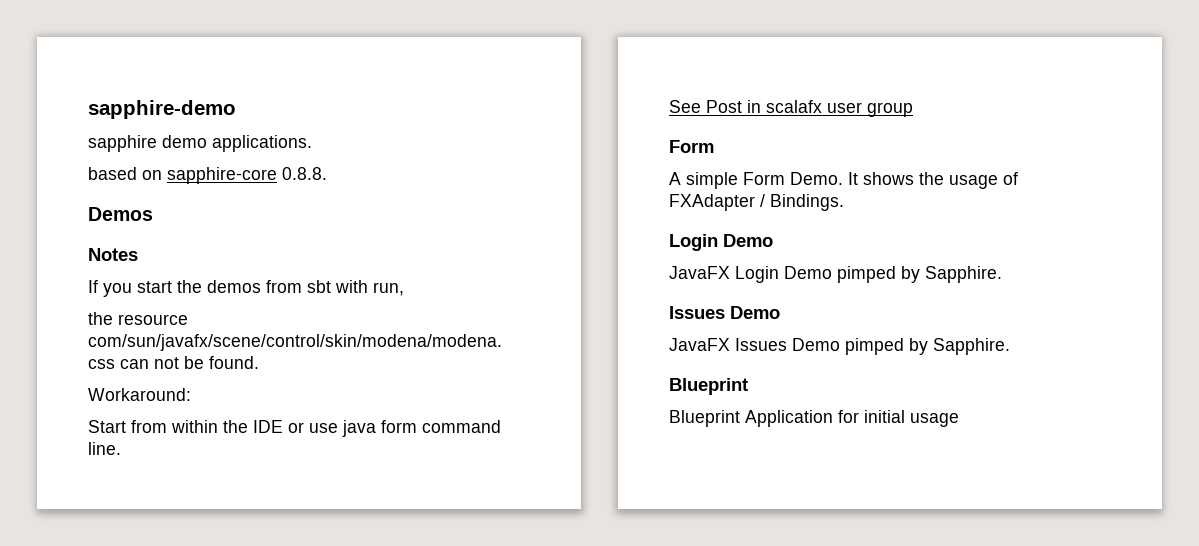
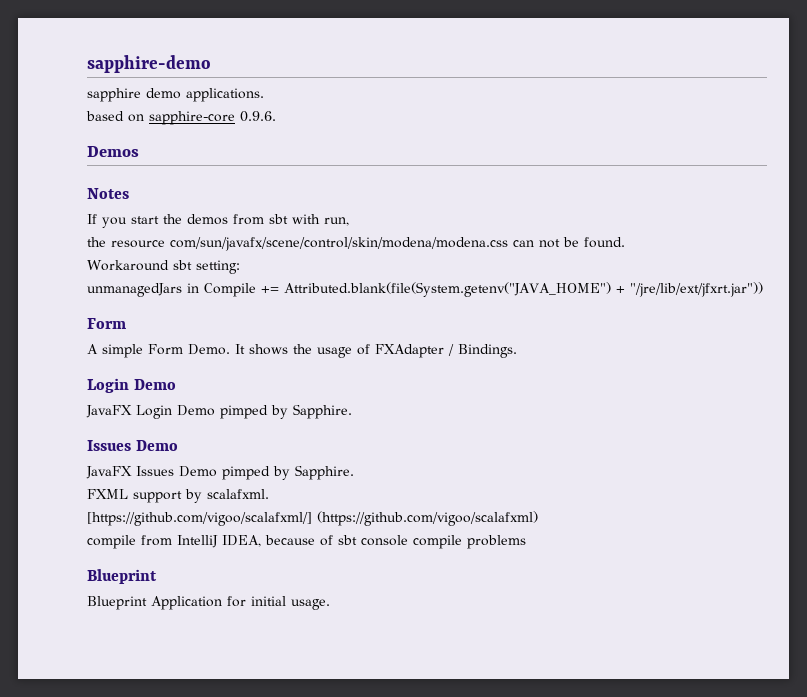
[282,167,327,180] 0.8.8. -> [240,111,276,122] 0.9.6.
[88,388,191,401] [88,420,501,437] [88,442,121,455] [669,100,913,117] Workaround: // Start from within the IDE or use java form command line. // See Post in scalafx user group -> [87,260,240,274] [87,282,763,297] Workaround sbt setting: // unmanagedJars in Compile += Attributed.blank(file(System.getenv("JAVA_HOME") + "/jre/lib/ext/jfxrt.jar"))
(1010, 346) none -> [87,489,269,503] [87,511,538,526] [87,535,526,549] // FXML support by scalafxml. // [https://github.com/vigoo/scalafxml/] (https://github.com/vigoo/scalafxml) // compile from IntelliJ IDEA, because of sbt console compile problems
[910,413,959,427] usage -> [291,599,330,610] usage.

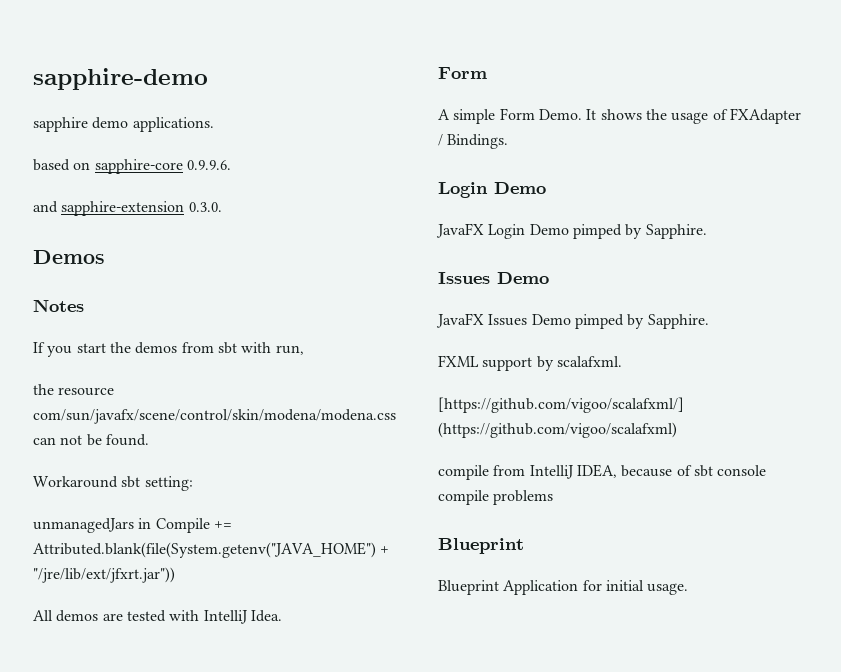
[240,111,276,122] 0.9.6. -> [186,160,231,170] [33,201,222,216] 0.9.9.6. // and sapphire-extension 0.3.0.
(763, 289) none -> [33,610,282,624] // All demos are tested with IntelliJ Idea.

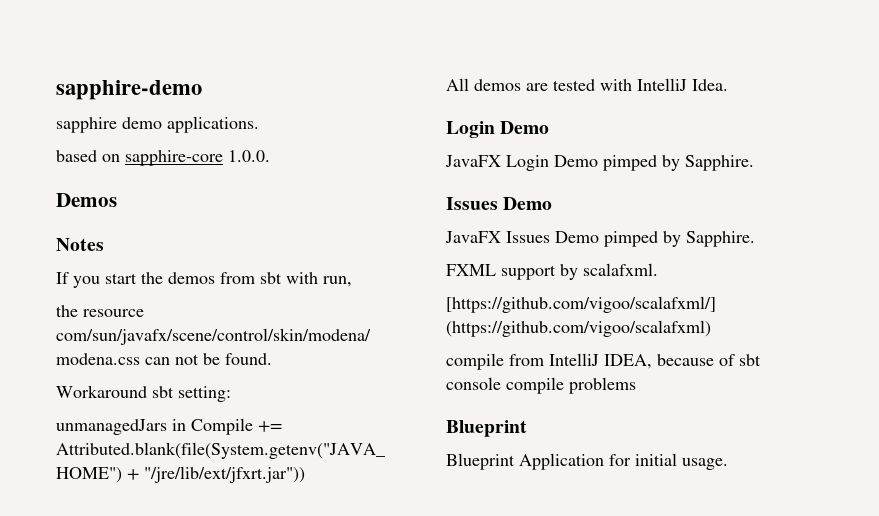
[186,160,231,170] [33,201,222,216] 0.9.9.6. // and sapphire-extension 0.3.0. -> [228,150,270,162] 1.0.0.
[438,67,487,79] [438,108,801,124] [438,134,509,149] // Form // A simple Form Demo. It shows the usage of FXAdapter / Bindings. -> (728, 85) none

